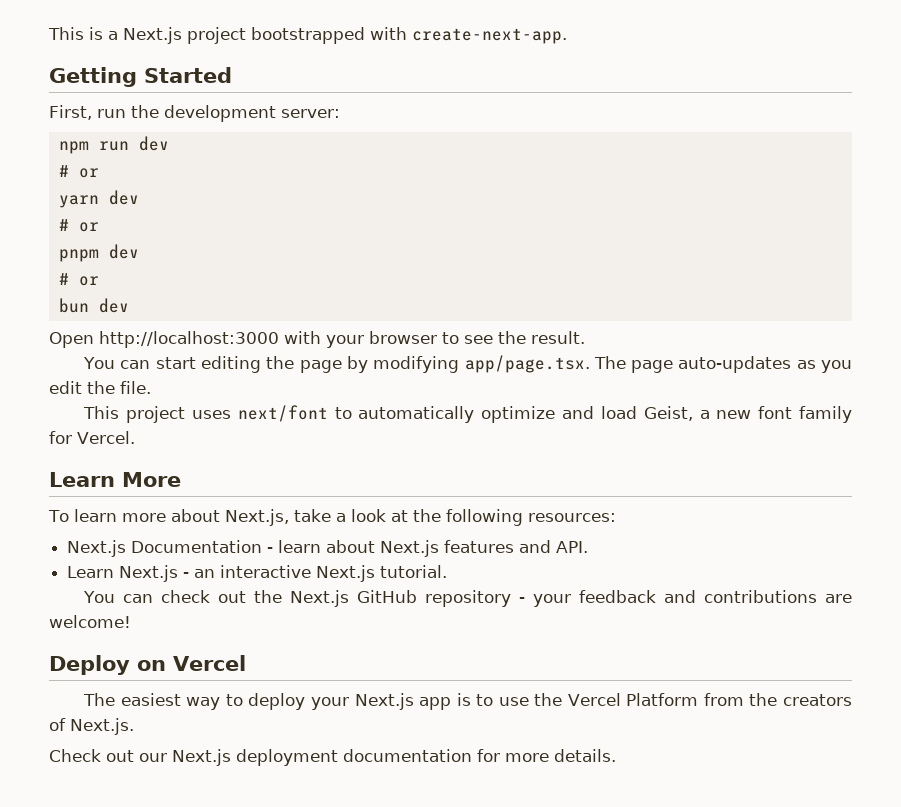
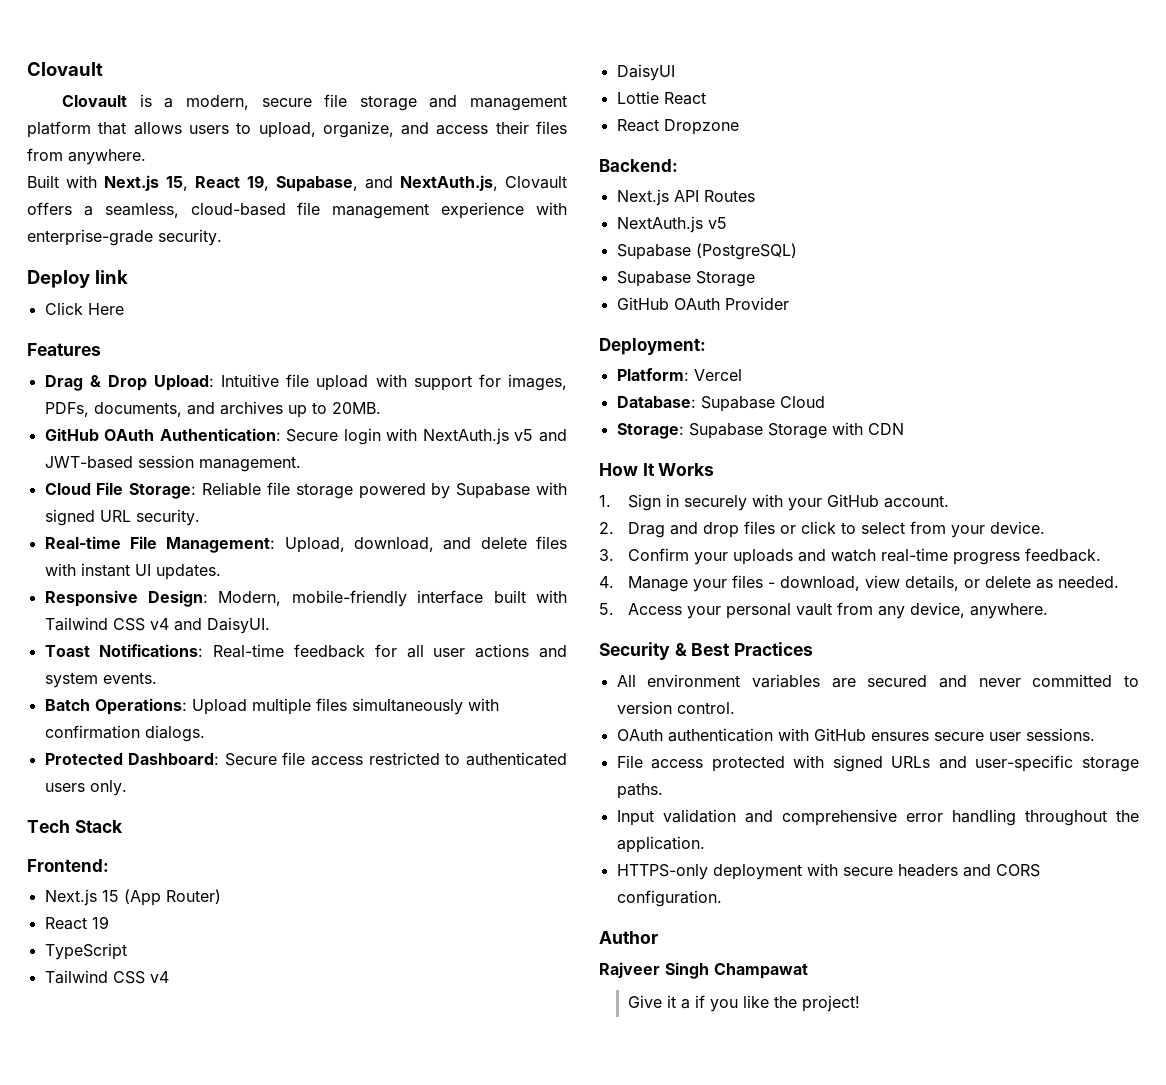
[48,27,567,44] [49,67,232,87] [49,105,340,122] [58,136,169,154] [58,165,99,178] [58,190,139,208] [58,219,99,232] [58,244,139,262] [58,273,99,286] [58,298,129,313] [49,331,585,348] [83,355,853,373] [49,381,151,394] [83,405,853,423] [49,431,135,444] [49,472,181,487] [48,509,616,526] [67,540,589,557] [67,565,448,582] [83,590,852,607] [49,615,131,628] [49,655,246,675] [83,693,852,710] [49,718,134,735] [49,749,616,766] This is a Next.js project bootstrapped with create-next-app. // Getting Started // First, run the development server: // npm run dev // # or // yarn dev // # or // pnpm dev // # or // bun dev // Open http://localhost:3000 with your browser to see the result. // You can start editing the page by modifying app/page.tsx. The page auto-updates as you edit the file. // This project uses next/font to automatically optimize and load Geist, a new font family for Vercel. // Learn More // To learn more about Next.js, take a look at the following resources: // Next.js Documentation - learn about Next.js features and API. // Learn Next.js - an interactive Next.js tutorial. // You can check out the Next.js GitHub repository - your feedback and contributions are welcome! // Deploy on Vercel // The easiest way to deploy your Next.js app is to use the Vercel Platform from the creators of Next.js. // Check out our Next.js deployment documentation for more details. -> [27,62,103,76] [62,94,567,111] [27,121,567,138] [27,148,146,165] [27,175,567,192] [27,202,567,219] [27,229,222,246] [27,270,128,288] [44,302,124,315] [27,343,101,356] [44,374,567,391] [44,401,381,418] [44,428,567,445] [44,455,301,472] [44,482,567,499] [44,509,200,526] [44,536,567,553] [44,563,221,580] [44,590,567,607] [44,617,270,634] [44,644,567,658] [44,672,157,688] [44,698,499,715] [44,725,205,742] [44,752,567,766] [44,780,127,796] [27,820,123,833] [27,859,109,872] [44,889,221,906] [44,916,109,930] [44,943,127,960] [44,970,169,984] [616,64,675,81] [616,91,706,105] [616,119,739,135] [599,159,678,172] [616,189,755,206] [616,216,727,233] [616,243,797,260] [616,271,755,287] [616,297,789,310] [599,338,706,355] [616,368,742,381] [616,396,825,412] [616,422,904,439] [599,463,715,476] [599,494,949,511] [599,521,1045,538] [599,548,1101,565] [599,575,1119,592] [599,602,1048,619] [599,642,814,660] [616,674,1139,688] [616,701,735,714] [616,728,1095,742] [616,755,1139,772] [616,783,663,799] [616,809,1139,826] [616,836,705,853] [616,863,1040,880] [616,890,722,907] [599,931,658,944] [599,962,808,979] [627,995,860,1012] Clovault // Clovault is a modern, secure file storage and management platform that allows users to upload, organize, and access their files from anywhere. // Built with Next.js 15, React 19, Supabase, and NextAuth.js, Clovault offers a seamless, cloud-based file management experience with enterprise-grade security. // Deploy link // Click Here // Features // Drag & Drop Upload: Intuitive file upload with support for images, PDFs, documents, and archives up to 20MB. // GitHub OAuth Authentication: Secure login with NextAuth.js v5 and JWT-based session management. // Cloud File Storage: Reliable file storage powered by Supabase with signed URL security. // Real-time File Management: Upload, download, and delete files with instant UI updates. // Responsive Design: Modern, mobile-friendly interface built with Tailwind CSS v4 and DaisyUI. // Toast Notifications: Real-time feedback for all user actions and system events. // Batch Operations: Upload multiple files simultaneously with confirmation dialogs. // Protected Dashboard: Secure file access restricted to authenticated users only. // Tech Stack // Frontend: // Next.js 15 (App Router) // React 19 // TypeScript // Tailwind CSS v4 // DaisyUI // Lottie React // React Dropzone // Backend: // Next.js API Routes // NextAuth.js v5 // Supabase (PostgreSQL) // Supabase Storage // GitHub OAuth Provider // Deployment: // Platform: Vercel // Database: Supabase Cloud // Storage: Supabase Storage with CDN // How It Works // 1. Sign in securely with your GitHub account. // 2. Drag and drop files or click to select from your device. // 3. Confirm your uploads and watch real-time progress feedback. // 4. Manage your files - download, view details, or delete as needed. // 5. Access your personal vault from any device, anywhere. // Security & Best Practices // All environment variables are secured and never committed to version control. // OAuth authentication with GitHub ensures secure user sessions. // File access protected with signed URLs and user-specific storage paths. // Input validation and comprehensive error handling throughout the application. // HTTPS-only deployment with secure headers and CORS configuration. // Author // Rajveer Singh Champawat // Give it a if you like the project!

